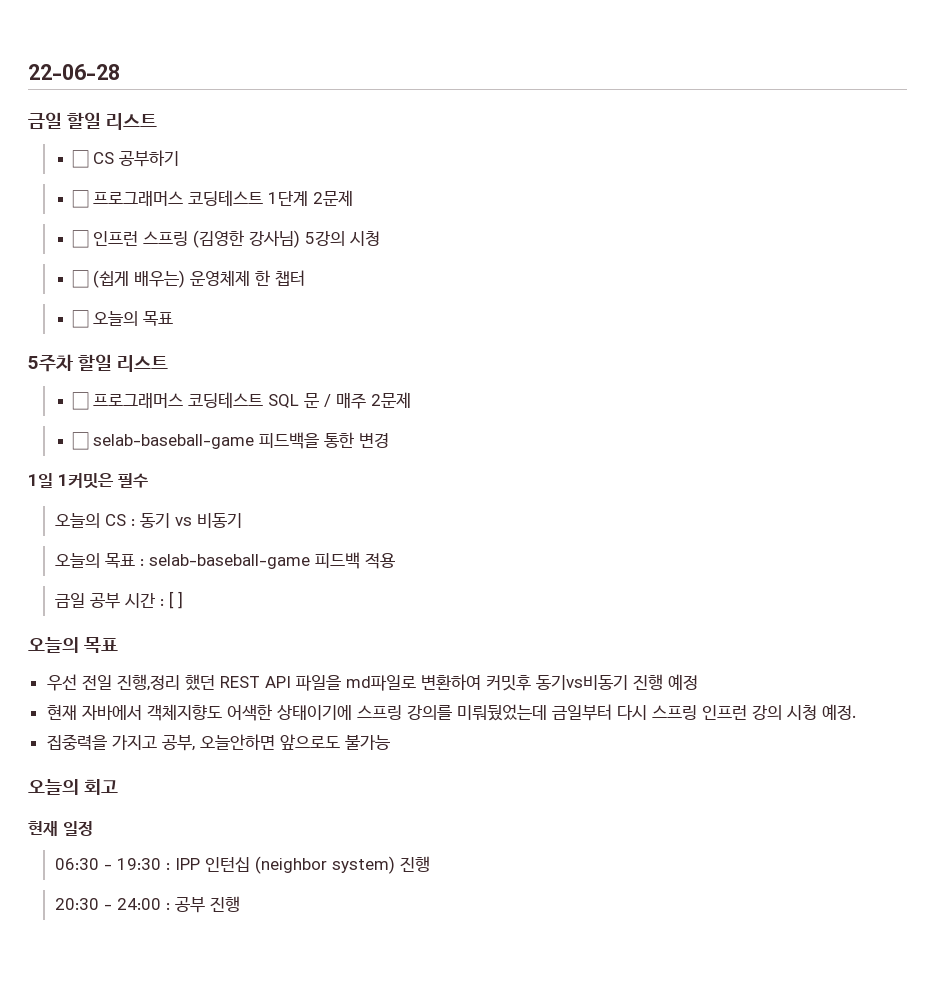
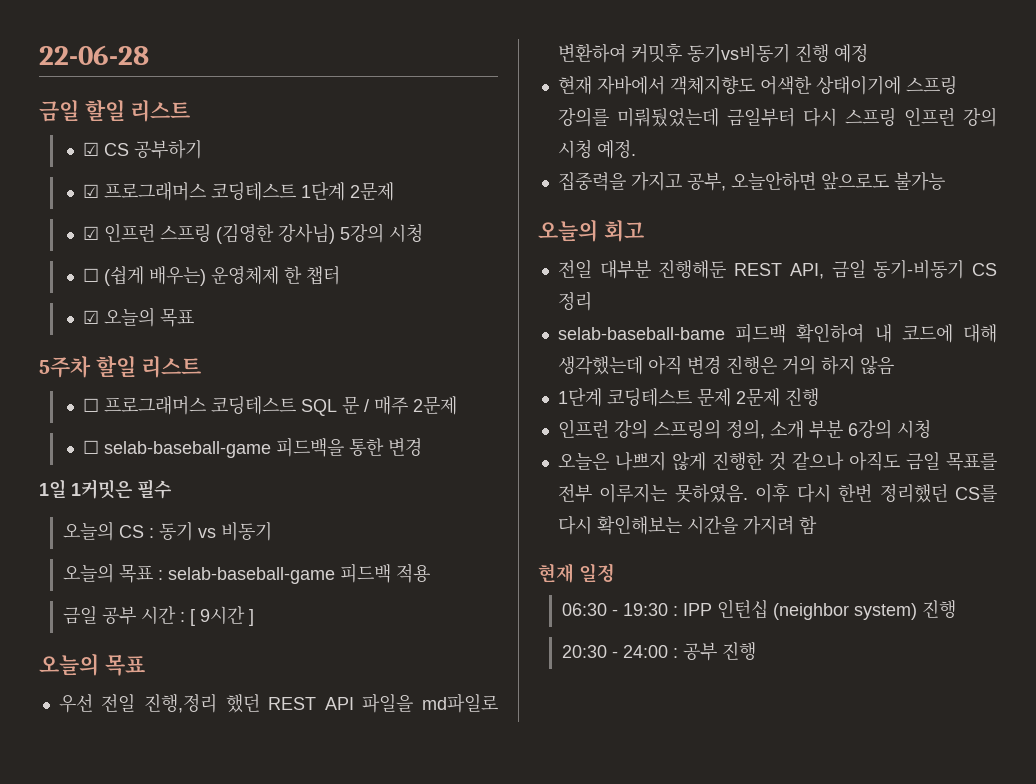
[72,150,90,168] ☐ -> [82,142,99,156] ☑
[72,190,90,208] ☐ -> [82,184,99,198] ☑
[72,230,90,248] ☐ -> [82,226,99,240] ☑
[72,310,90,328] ☐ -> [82,310,99,324] ☑
(174, 600) none -> [200,606,246,624] 9시간
(118, 787) none -> [557,260,997,279] [557,292,592,311] [557,323,997,343] [557,355,894,375] [557,388,819,407] [557,419,931,439] [557,451,997,471] [557,483,997,503] [557,515,817,535] // 전일 대부분 진행해둔 REST API, 금일 동기-비동기 CS 정리 // selab-baseball-bame 피드백 확인하여 내 코드에 대해 생각했는데 아직 변경 진행은 거의 하지 않음 // 1단계 코딩테스트 문제 2문제 진행 // 인프런 강의 스프링의 정의, 소개 부분 6강의 시청 // 오늘은 나쁘지 않게 진행한 것 같으나 아직도 금일 목표를 전부 이루지는 못하였음. 이후 다시 한번 정리했던 CS를 다시 확인해보는 시간을 가지려 함

